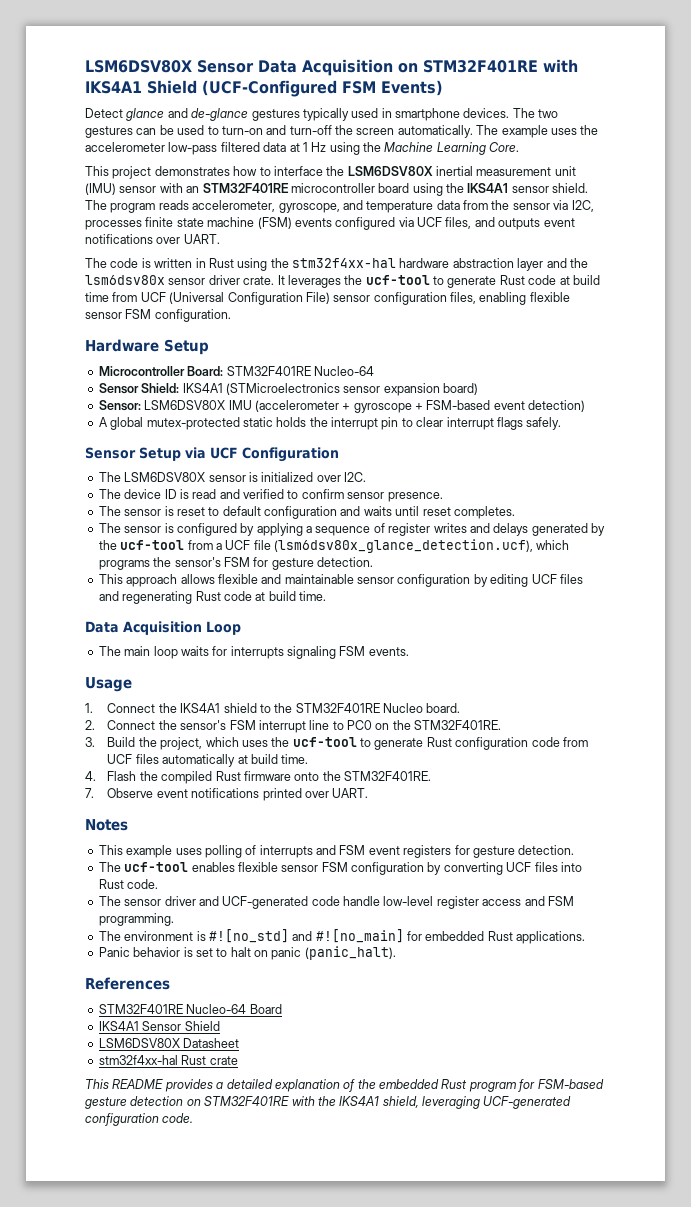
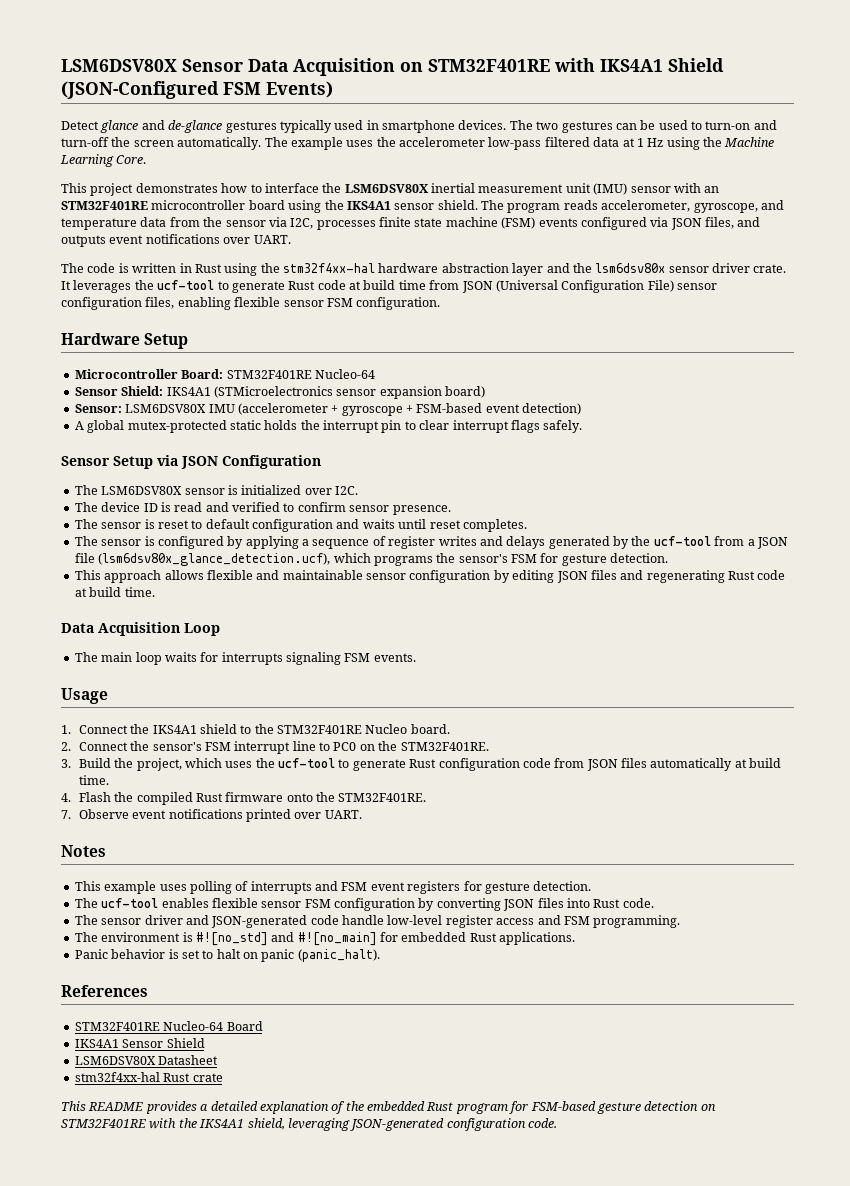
[202,80,337,97] (UCF-Configured -> [61,81,219,99] (JSON-Configured
[417,217,442,227] UCF -> [670,218,702,230] JSON
[140,292,166,302] UCF -> [461,281,493,293] JSON
[210,447,238,459] UCF -> [181,456,218,469] JSON
[225,540,251,550] UCF -> [756,537,788,549] JSON
[531,574,557,584] UCF -> [556,571,588,583] JSON
[107,754,133,764] UCF -> [586,759,618,771] JSON
[506,862,532,872] UCF -> [503,899,535,911] JSON
[222,896,309,909] UCF-generated -> [211,915,308,928] JSON-generated
[483,1096,572,1109] UCF-generated -> [350,1118,445,1131] JSON-generated

